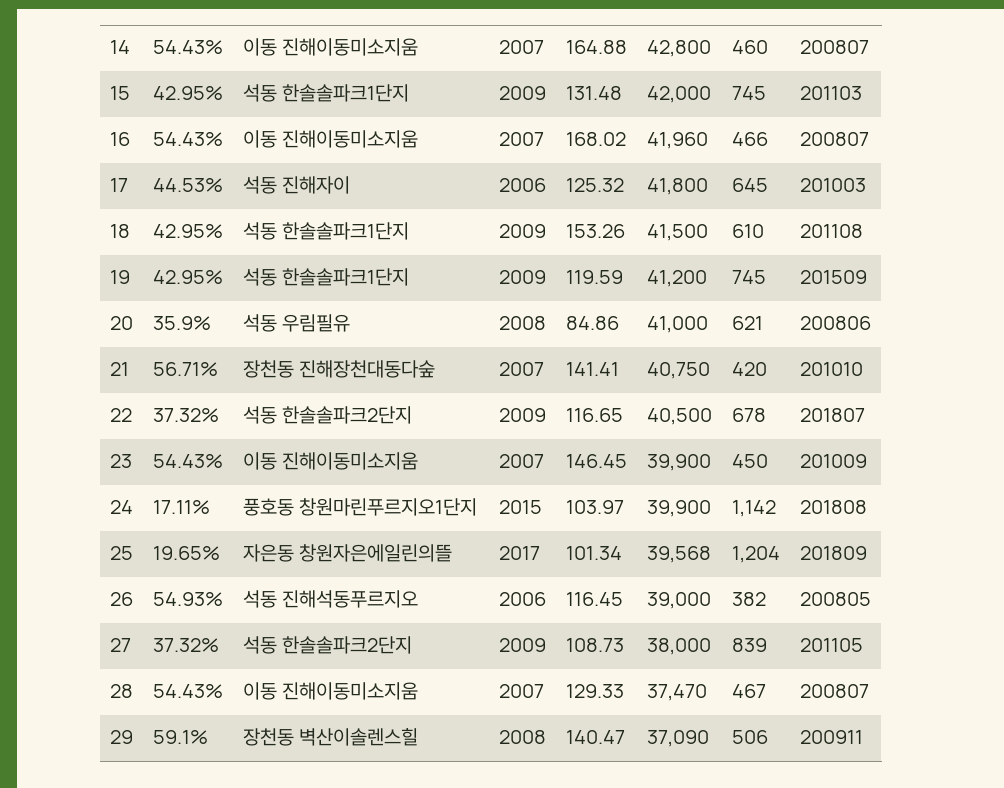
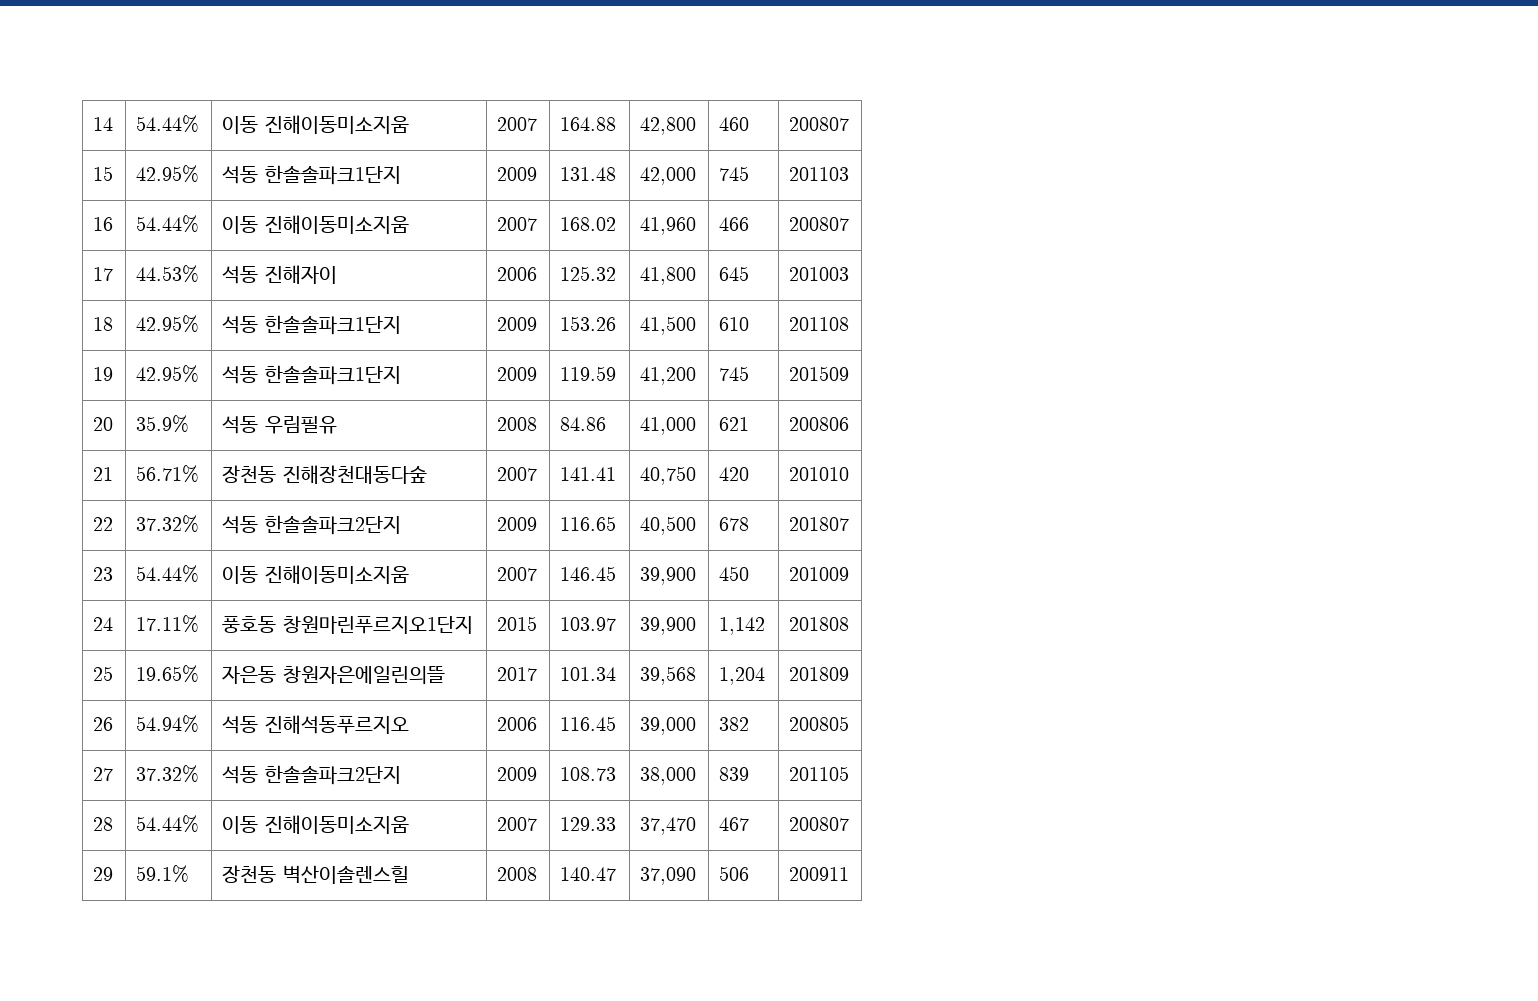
[152,40,223,54] 54.43% -> [136,115,200,133] 54.44%
[152,132,223,146] 54.43% -> [136,215,200,233] 54.44%
[152,454,223,468] 54.43% -> [136,565,200,583] 54.44%
[152,592,223,606] 54.93% -> [136,715,200,733] 54.94%
[152,684,223,698] 54.43% -> [136,815,200,833] 54.44%

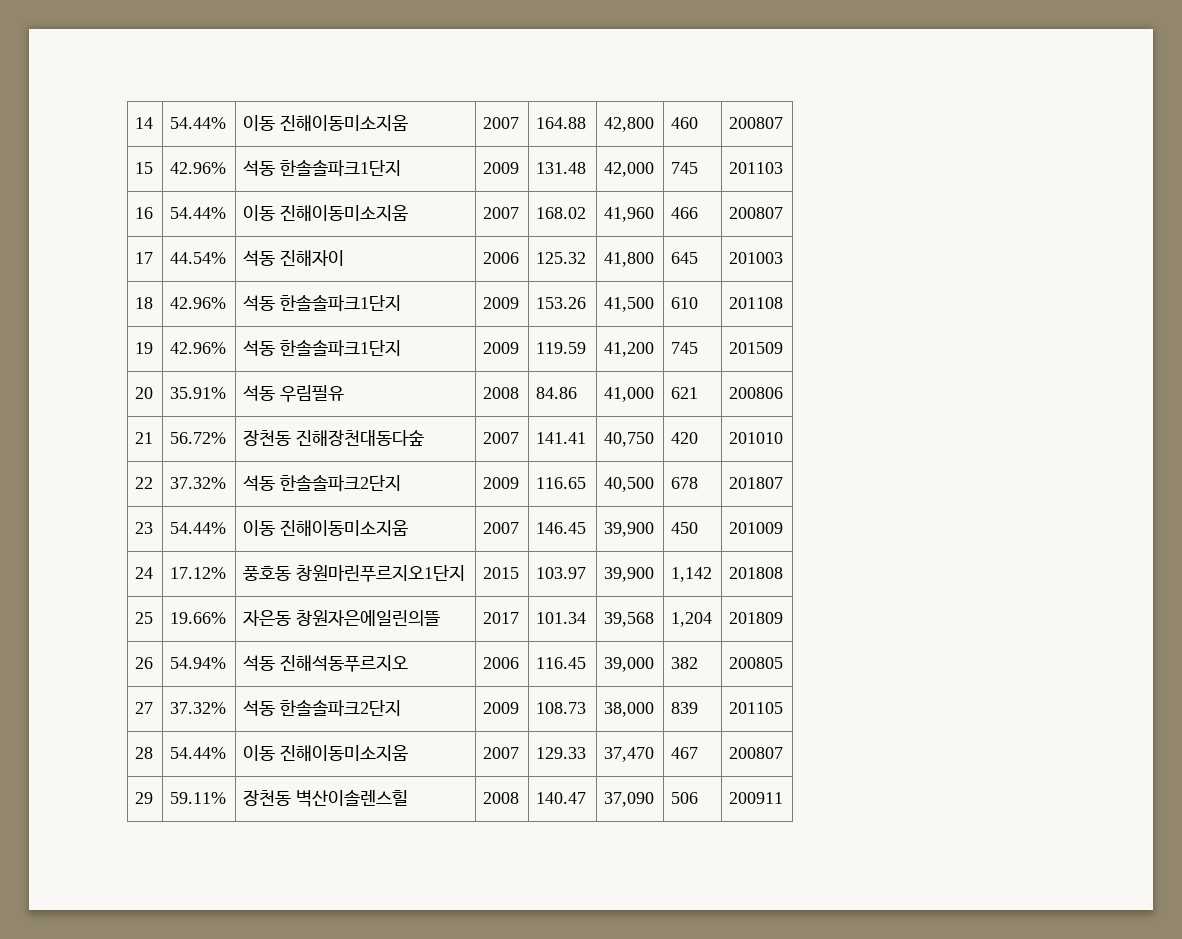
[136,165,200,183] 42.95% -> [170,162,227,174] 42.96%
[136,265,200,283] 44.53% -> [170,252,227,264] 44.54%
[136,315,200,333] 42.95% -> [170,297,227,309] 42.96%
[136,365,200,383] 42.95% -> [170,342,227,354] 42.96%
[136,415,190,433] 35.9% -> [170,387,227,399] 35.91%
[136,465,200,483] 56.71% -> [170,432,227,444] 56.72%
[136,615,200,633] 17.11% -> [170,567,227,579] 17.12%
[136,665,200,683] 19.65% -> [170,612,227,624] 19.66%
[136,865,190,883] 59.1% -> [170,792,227,804] 59.11%

